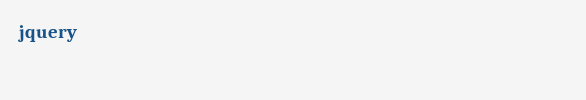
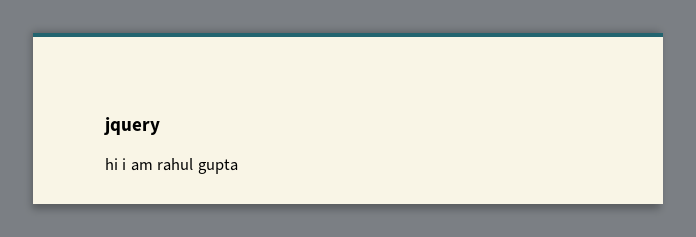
(77, 33) none -> [105,158,238,174] // hi i am rahul gupta

